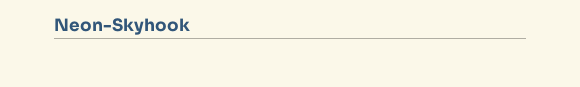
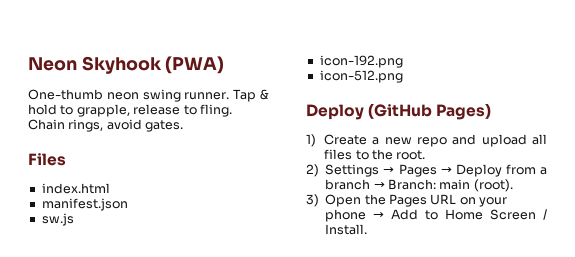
[54,18,190,35] Neon-Skyhook -> [28,56,225,74] [28,89,269,102] [28,104,232,117] [28,119,184,132] [28,153,66,166] [41,183,110,194] [41,198,128,211] [41,213,74,226] [319,55,403,68] [319,70,403,83] [306,103,492,120] [306,134,547,147] [324,149,426,160] [306,164,547,177] [325,179,513,192] [306,194,508,207] [325,209,547,222] [325,224,368,235] Neon Skyhook (PWA) // One-thumb neon swing runner. Tap & hold to grapple, release to fling. Chain rings, avoid gates. // Files // index.html // manifest.json // sw.js // icon-192.png // icon-512.png // Deploy (GitHub Pages) // 1) Create a new repo and upload all files to the root. // 2) Settings → Pages → Deploy from a branch → Branch: main (root). // 3) Open the Pages URL on your phone → Add to Home Screen / Install.

